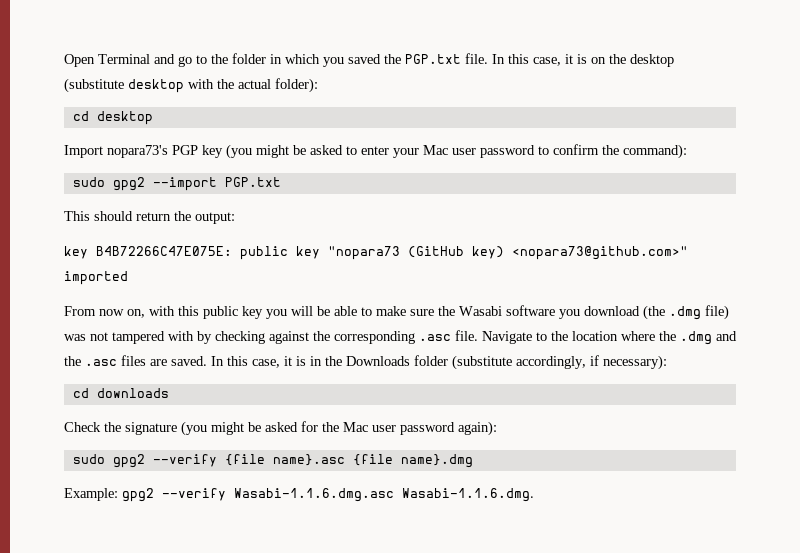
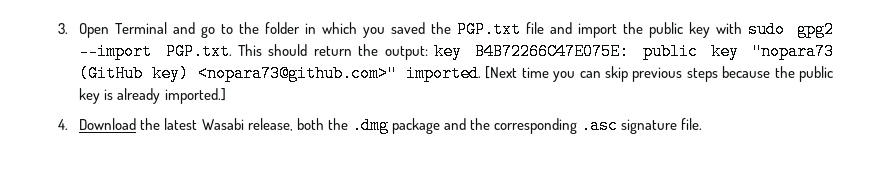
(64, 60) none -> [58,23,68,34] 3.
[465,53,674,67] [64,78,318,93] [72,111,153,125] [64,144,687,159] file. In this case, it is on the desktop (substitute desktop with the actual folder): // cd desktop // Import nopara73's PGP key (you might be asked to enter your Mac user password to confirm the command): // -> [525,22,742,38] file and import the public key with
[224,177,281,187] PGP.txt // -> [165,43,232,60] PGP.txt.
(235, 218) // -> (428, 53) none
[64,271,128,285] [64,305,729,320] [64,330,737,345] [64,355,667,370] [72,388,169,398] [64,421,497,436] [72,454,473,468] [64,488,534,502] imported // From now on, with this public key you will be able to make sure the Wasabi software you download (the .dmg file) was not tampered with by checking against the corresponding .asc file. Navigate to the location where the .dmg and the .asc files are saved. In this case, it is in the Downloads folder (substitute accordingly, if necessary): // cd downloads // Check the signature (you might be asked for the Mac user password again): // sudo gpg2 --verify {file name}.asc {file name}.dmg // Example: gpg2 --verify Wasabi-1.1.6.dmg.asc Wasabi-1.1.6.dmg. -> [405,65,833,82] [79,88,226,104] [58,117,703,134] imported. [Next time you can skip previous steps because the public key is already imported.] // 4. Download the latest Wasabi release, both the .dmg package and the corresponding .asc signature file.

